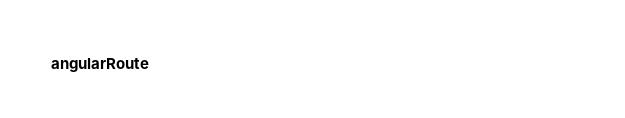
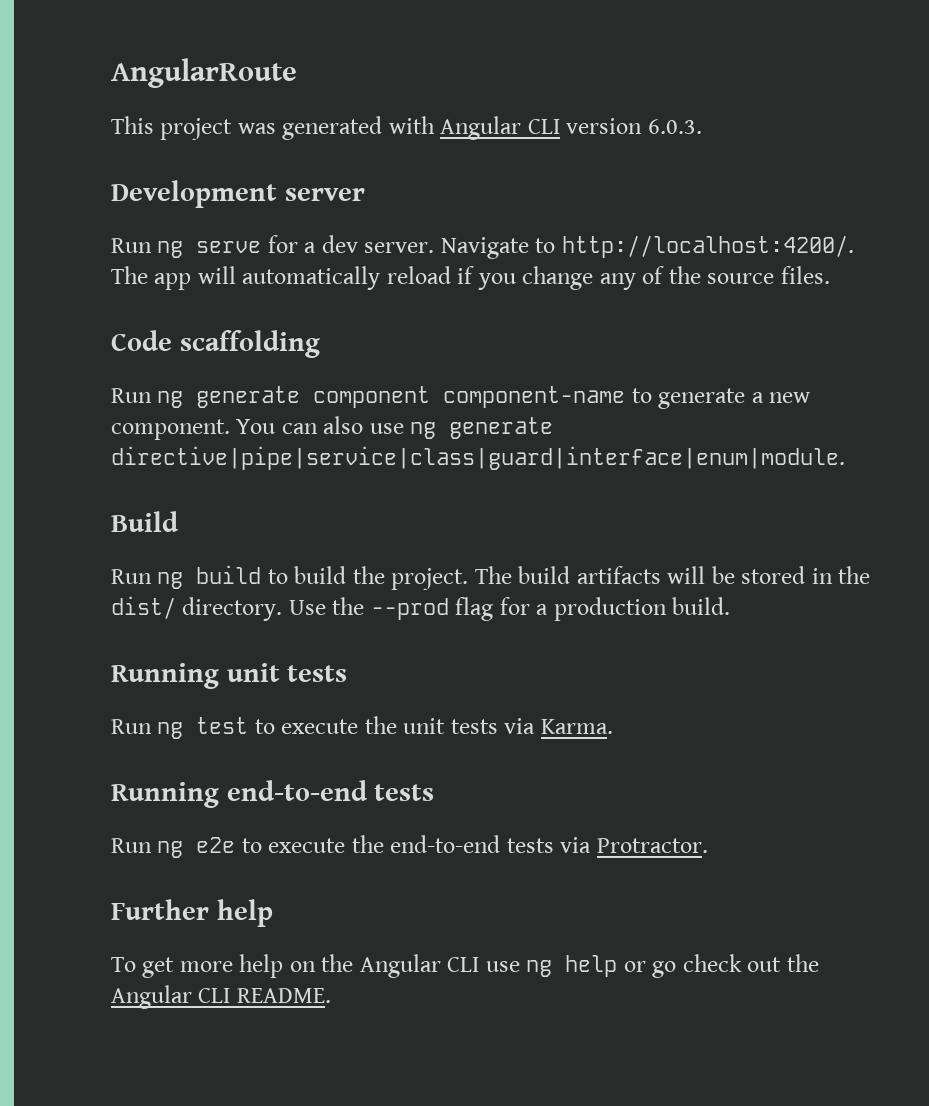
[51,58,149,72] angularRoute -> [111,58,297,88] [111,116,702,140] [111,180,365,208] [111,235,854,259] [111,266,830,290] [111,330,320,358] [111,386,811,409] [111,416,554,440] [111,446,845,470] [111,511,179,532] [111,565,871,590] [111,596,731,621] [111,663,348,689] [111,716,613,739] [111,780,435,808] [111,835,708,858] [111,899,273,927] [111,954,819,978] [111,985,331,1009] AngularRoute // This project was generated with Angular CLI version 6.0.3. // Development server // Run ng serve for a dev server. Navigate to http://localhost:4200/. The app will automatically reload if you change any of the source files. // Code scaffolding // Run ng generate component component-name to generate a new component. You can also use ng generate directive|pipe|service|class|guard|interface|enum|module. // Build // Run ng build to build the project. The build artifacts will be stored in the dist/ directory. Use the --prod flag for a production build. // Running unit tests // Run ng test to execute the unit tests via Karma. // Running end-to-end tests // Run ng e2e to execute the end-to-end tests via Protractor. // Further help // To get more help on the Angular CLI use ng help or go check out the Angular CLI README.

